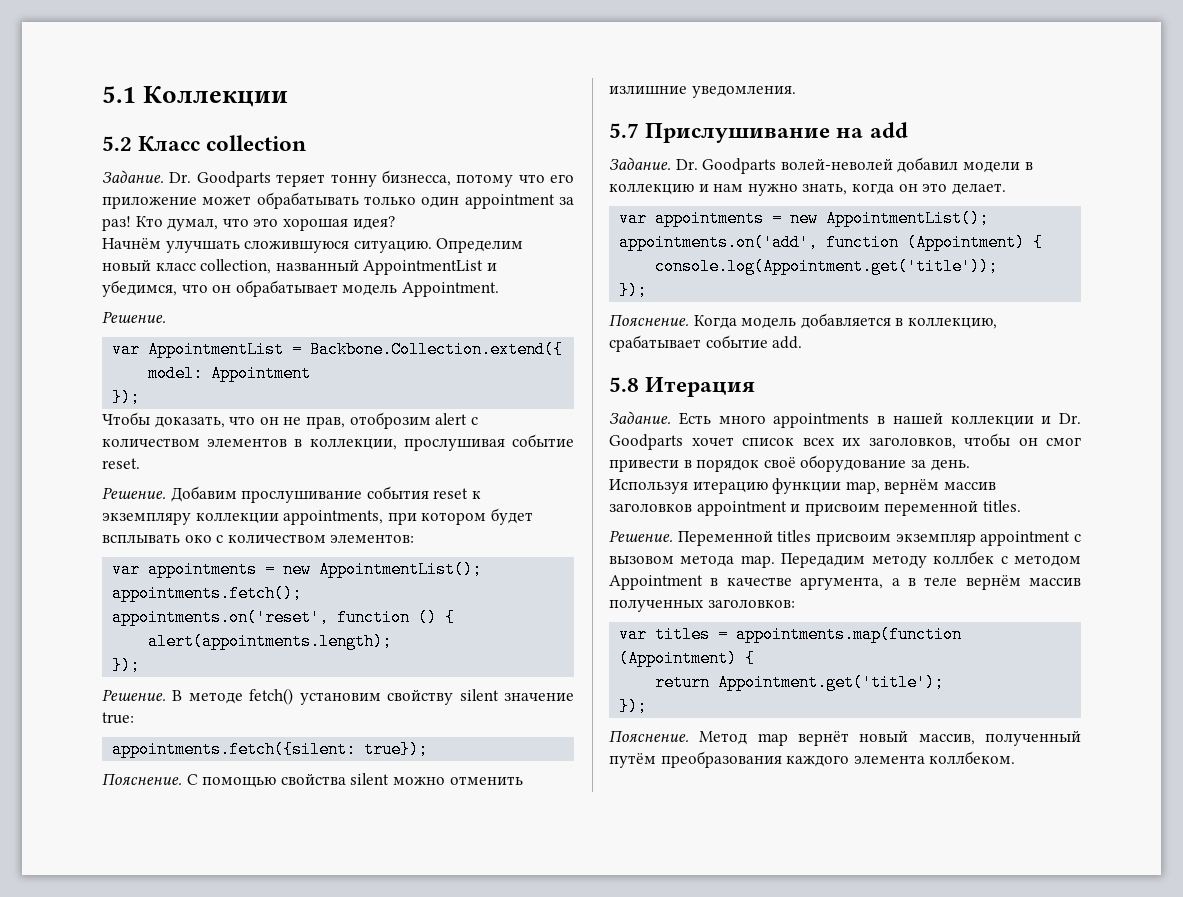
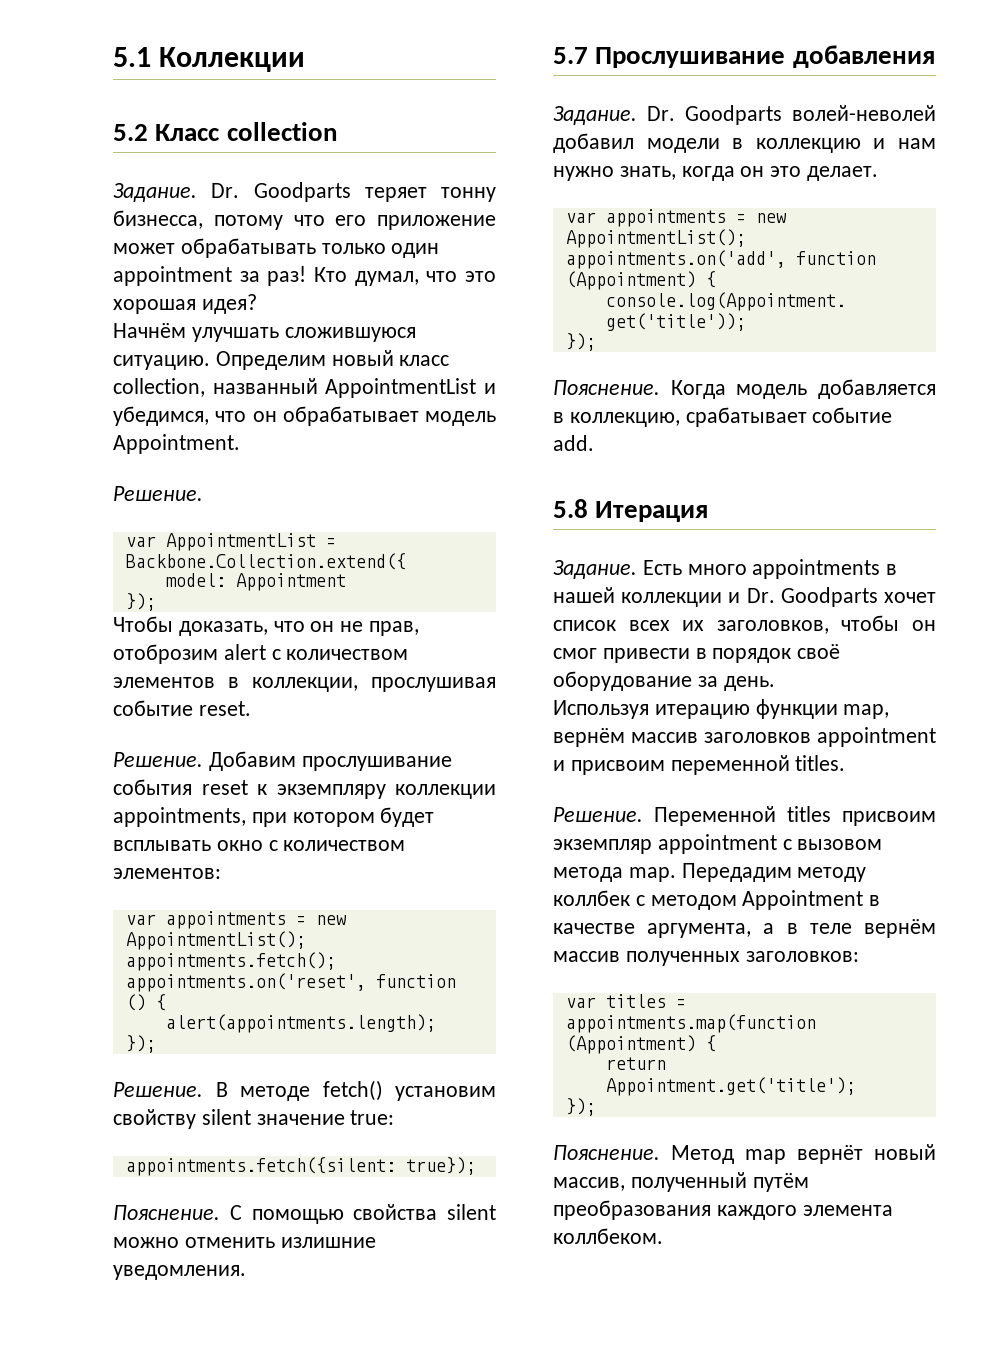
[184,535,212,543] око -> [216,840,263,851] окно
[645,122,908,143] Прислушивание на add -> [595,45,935,68] Прослушивание добавления

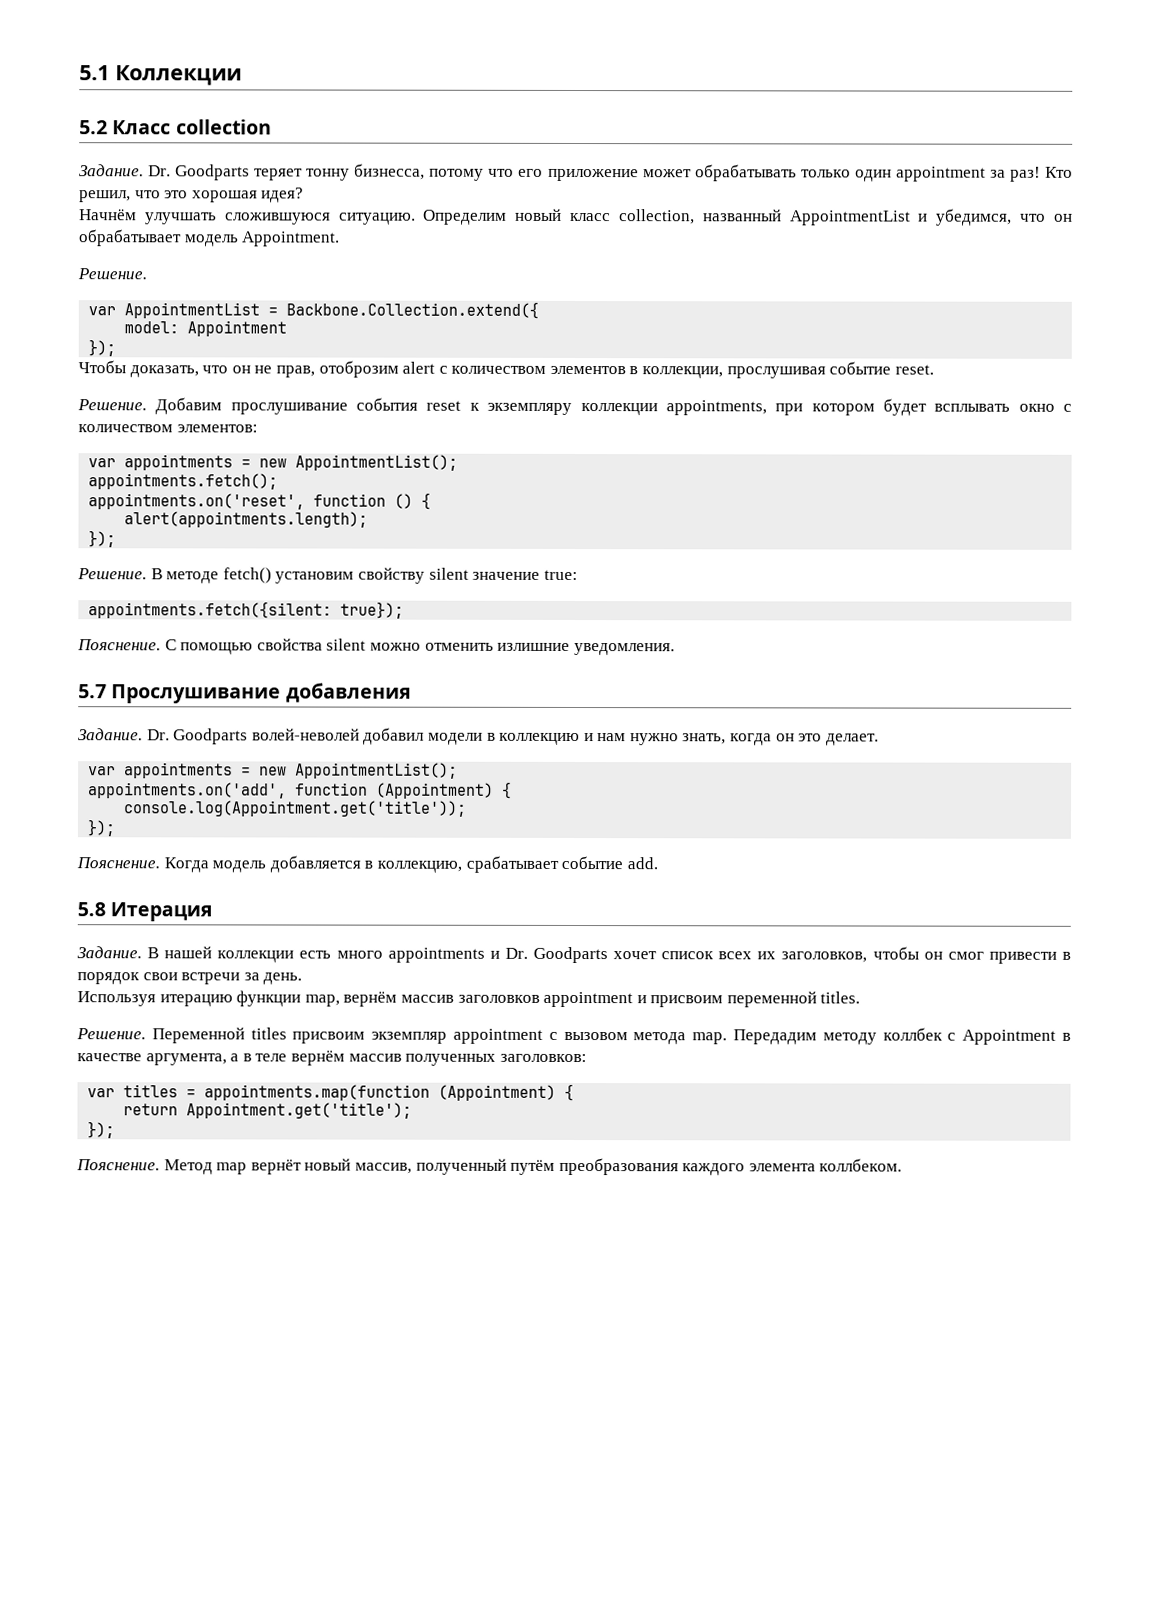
[354,271,419,286] думал, -> [79,190,131,203] решил,
[642,559,898,579] [553,587,723,607] Есть много appointments в нашей коллекции -> [147,946,485,963] В нашей коллекции есть много appointments
[797,644,841,659] [553,671,692,691] своё оборудование -> [142,972,241,985] свои встречи
[650,895,737,910] методом -> (957, 1036) none

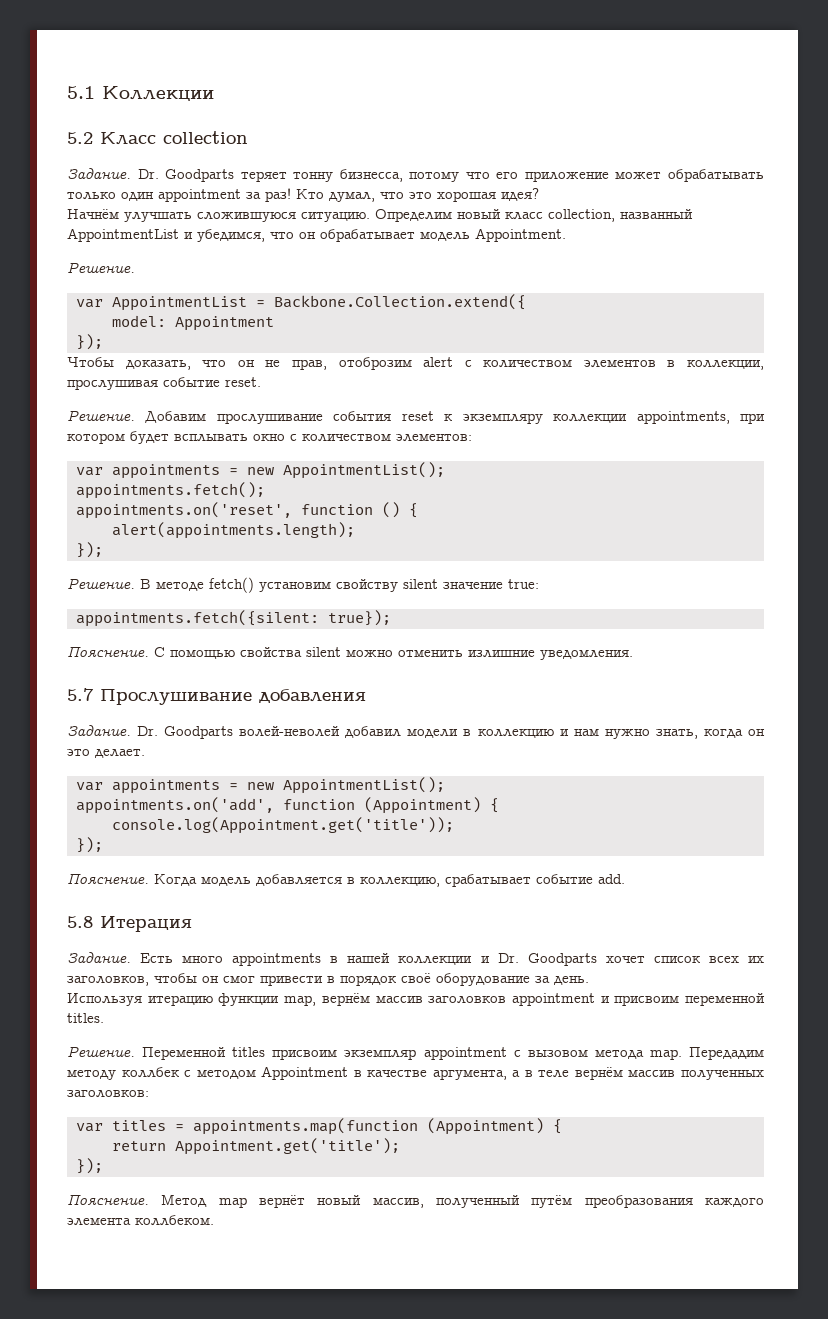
[79,190,131,203] решил, -> [329,192,375,202] думал,
[147,946,485,963] В нашей коллекции есть много appointments -> [140,953,473,966] Есть много appointments в нашей коллекции
[142,972,241,985] свои встречи -> [401,973,530,986] своё оборудование
(957, 1036) none -> [196,1070,256,1079] методом

